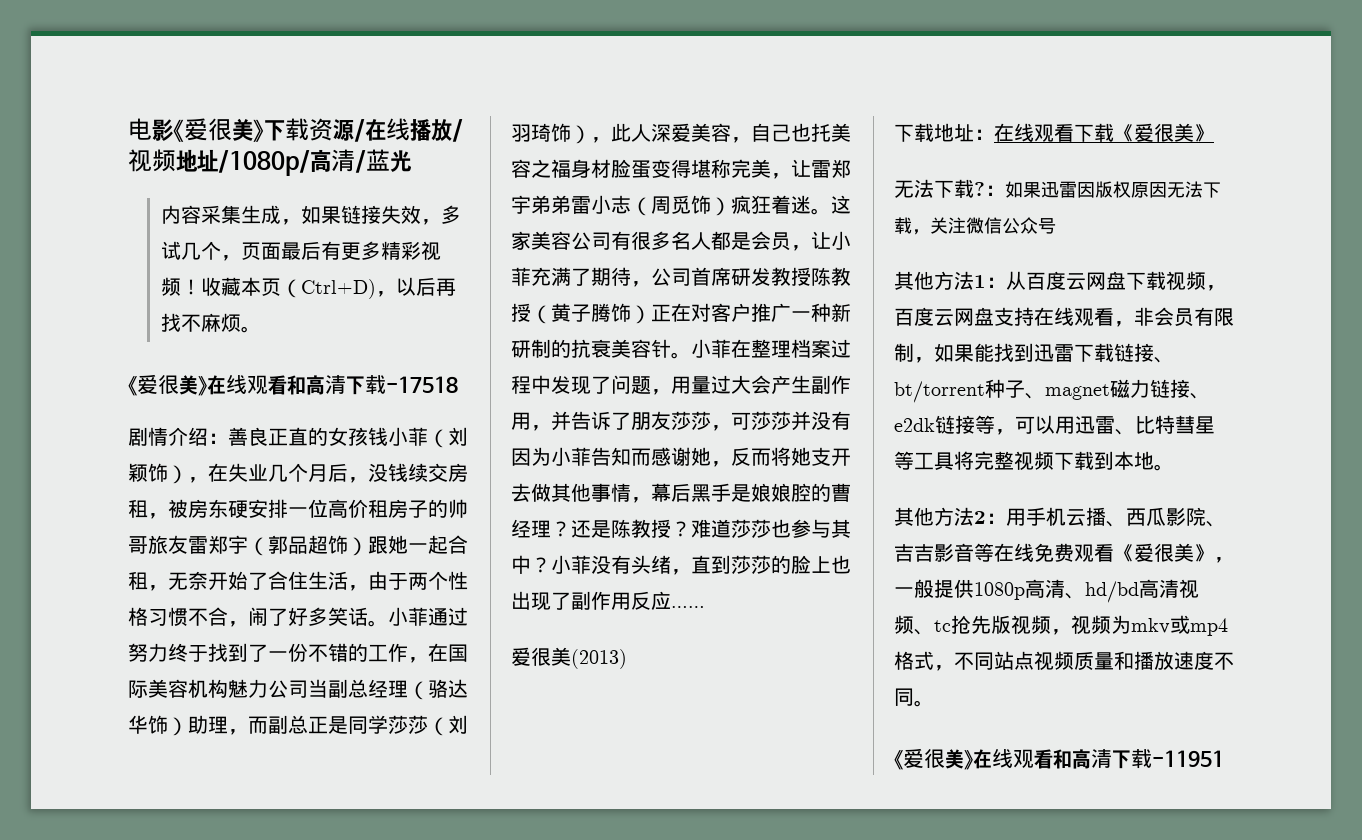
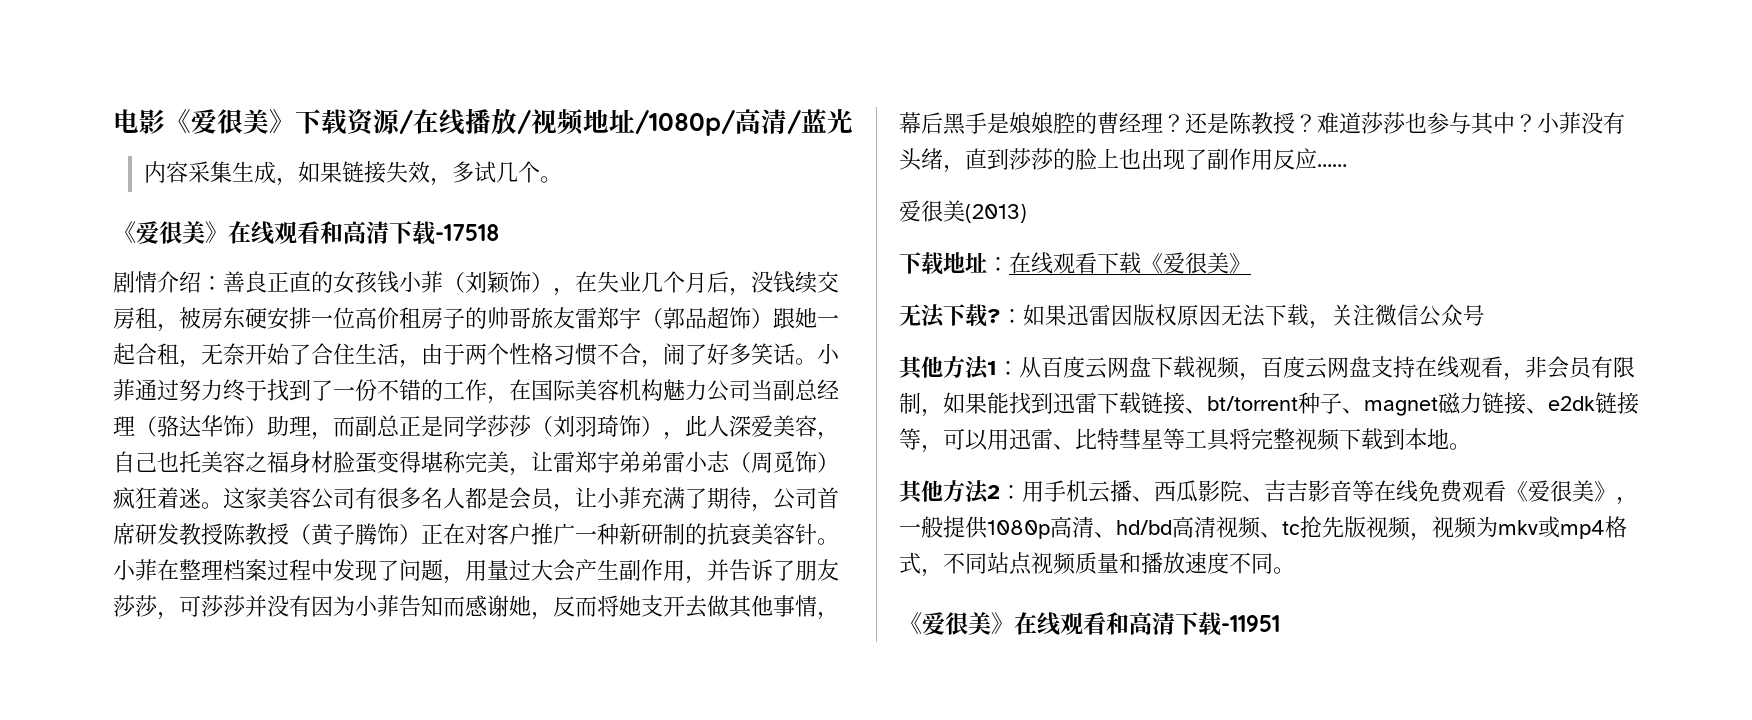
[220,241,441,261] [160,277,456,299] [160,313,241,332] ，页面最后有更多精彩视频！收藏本页（Ctrl+D)，以后再找不麻烦 -> (540, 172) none

